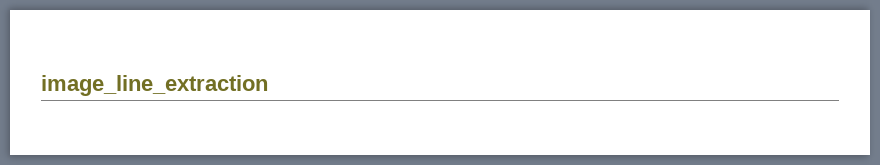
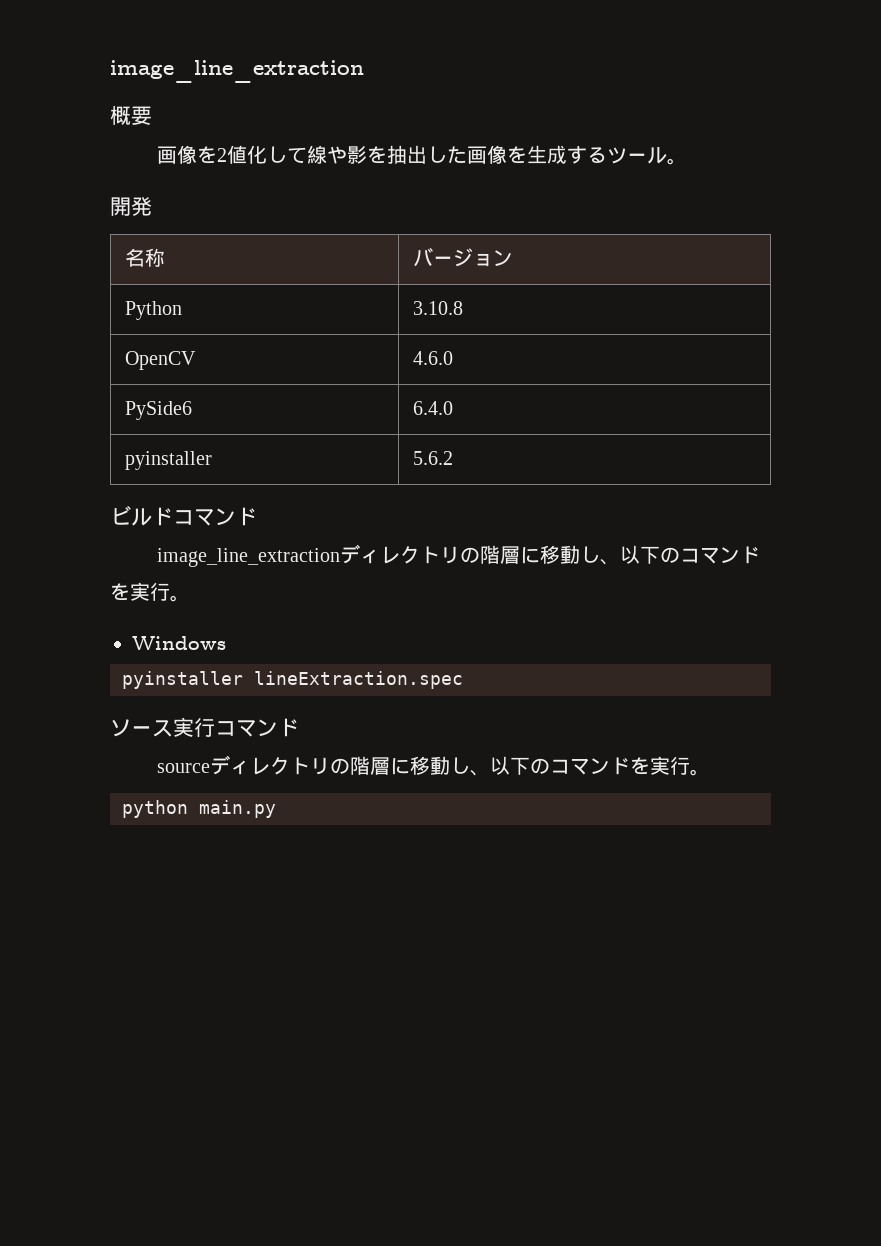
[41,75,268,96] image_line_extraction -> [110,60,364,83] [110,106,152,125] [156,145,687,165] [110,197,152,216] [125,248,166,267] [413,247,514,267] [125,301,183,320] [413,301,464,315] [125,351,197,370] [413,351,454,365] [125,401,193,420] [413,401,454,415] [125,451,213,470] [413,451,454,465] [110,506,257,526] [156,544,760,567] [110,582,190,602] [132,636,226,650] [122,671,463,689] [110,717,299,737] [156,755,710,776] [122,800,276,818] image_line_extraction // 概要 // 画像を2値化して線や影を抽出した画像を生成するツール。 // 開発 // 名称 | バージョン // Python | 3.10.8 // OpenCV | 4.6.0 // PySide6 | 6.4.0 // pyinstaller | 5.6.2 // ビルドコマンド // image_line_extractionディレクトリの階層に移動し、以下のコマンドを実行。 // Windows // pyinstaller lineExtraction.spec // ソース実行コマンド // sourceディレクトリの階層に移動し、以下のコマンドを実行。 // python main.py

